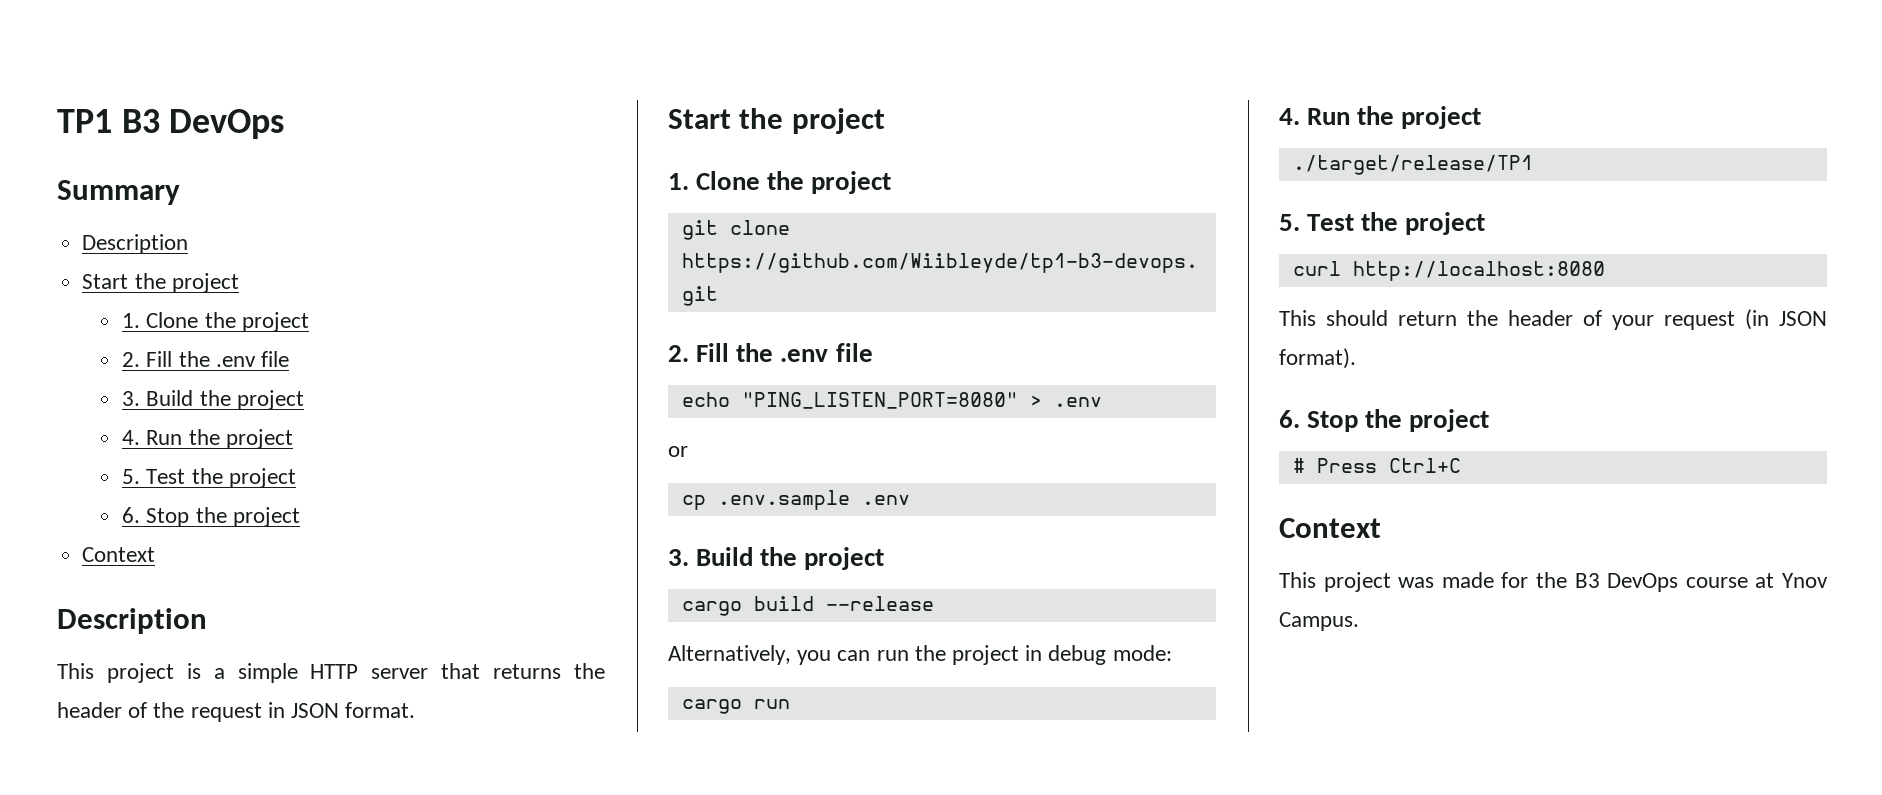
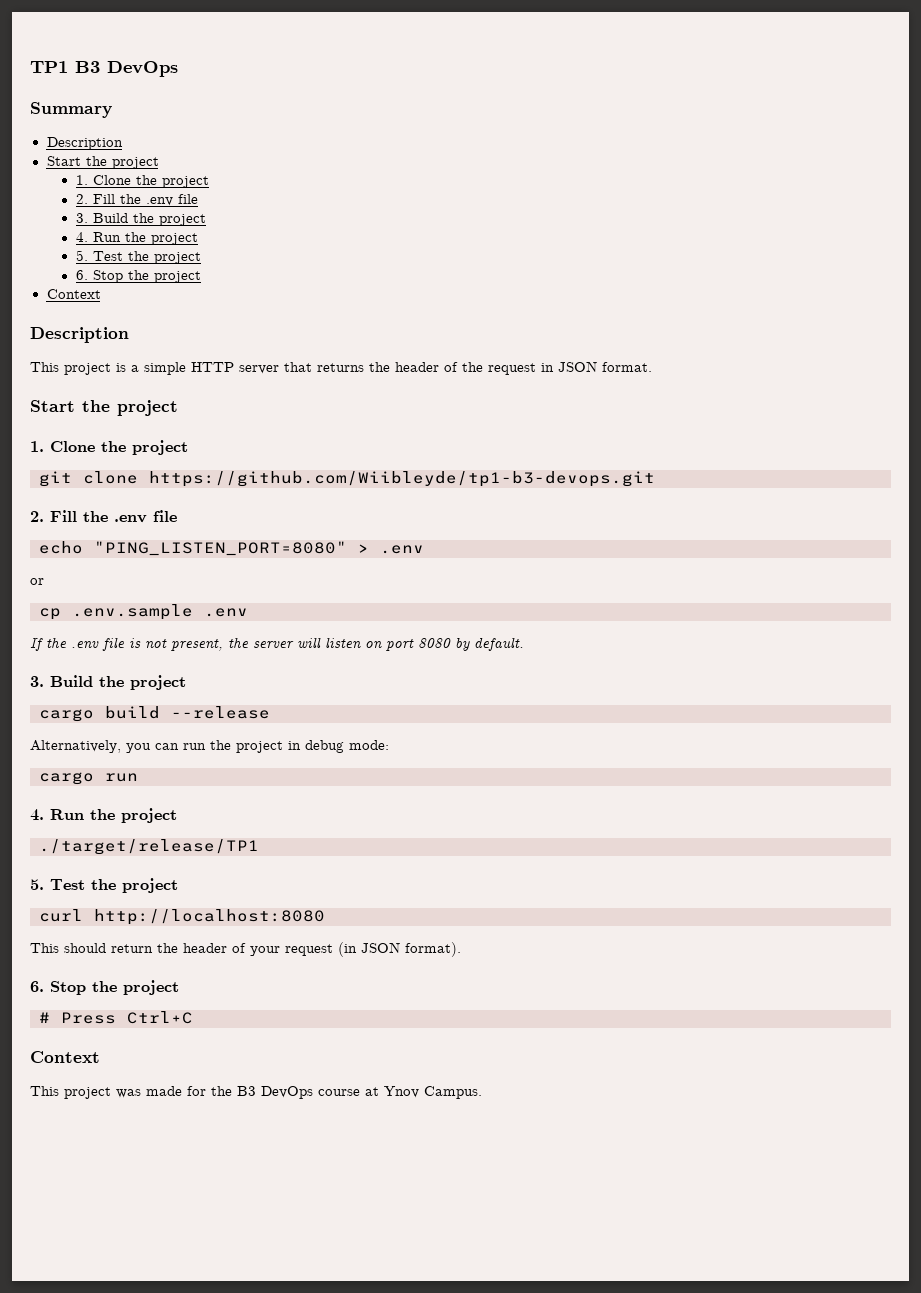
(910, 500) none -> [30,637,524,651] // If the .env file is not present, the server will listen on port 8080 by default.

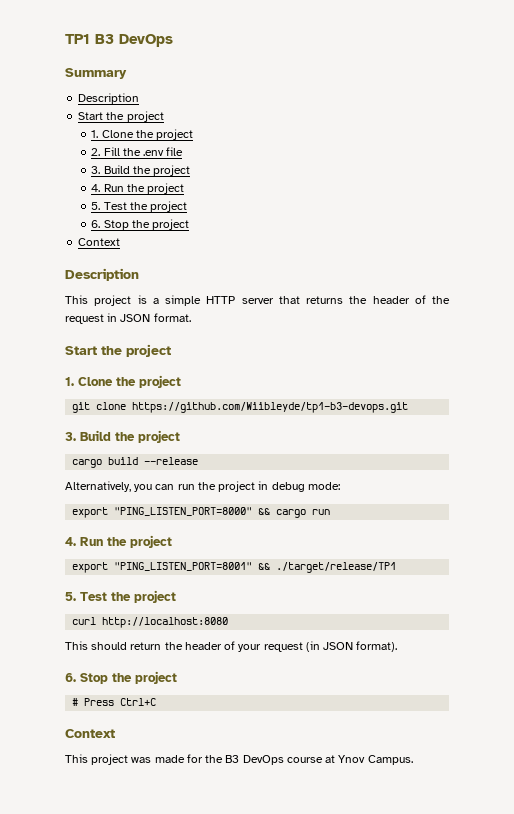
[30,510,177,523] [39,541,424,556] [30,578,44,585] [39,604,248,620] [30,637,524,651] // 2. Fill the .env file // echo "PING_LISTEN_PORT=8080" > .env // or // cp .env.sample .env // If the .env file is not present, the server will listen on port 8080 by default. -> (409, 407) none
(389, 745) none -> [72,507,271,518] export "PING_LISTEN_PORT=8000" &&
(177, 815) none -> [72,562,271,573] export "PING_LISTEN_PORT=8001" &&

